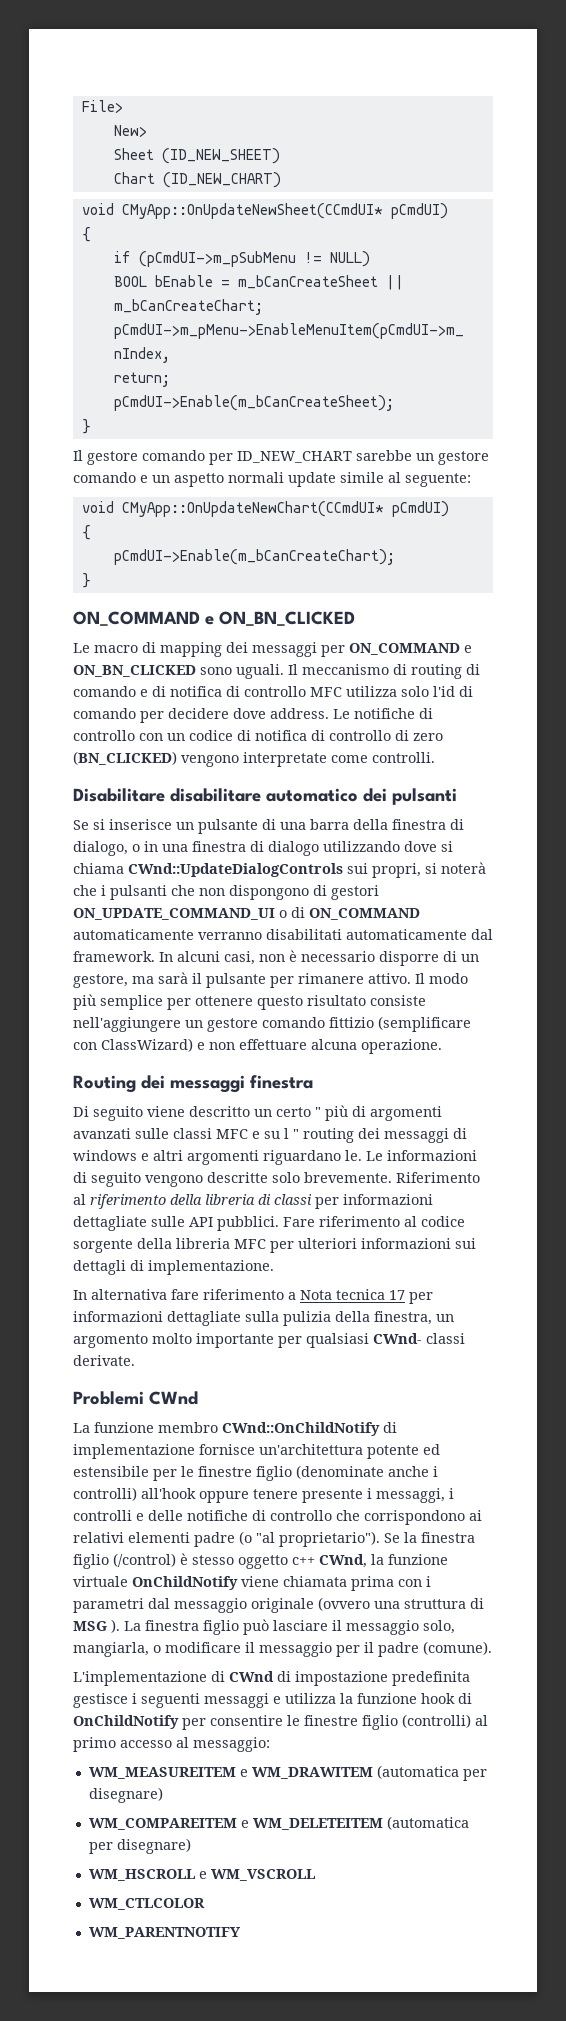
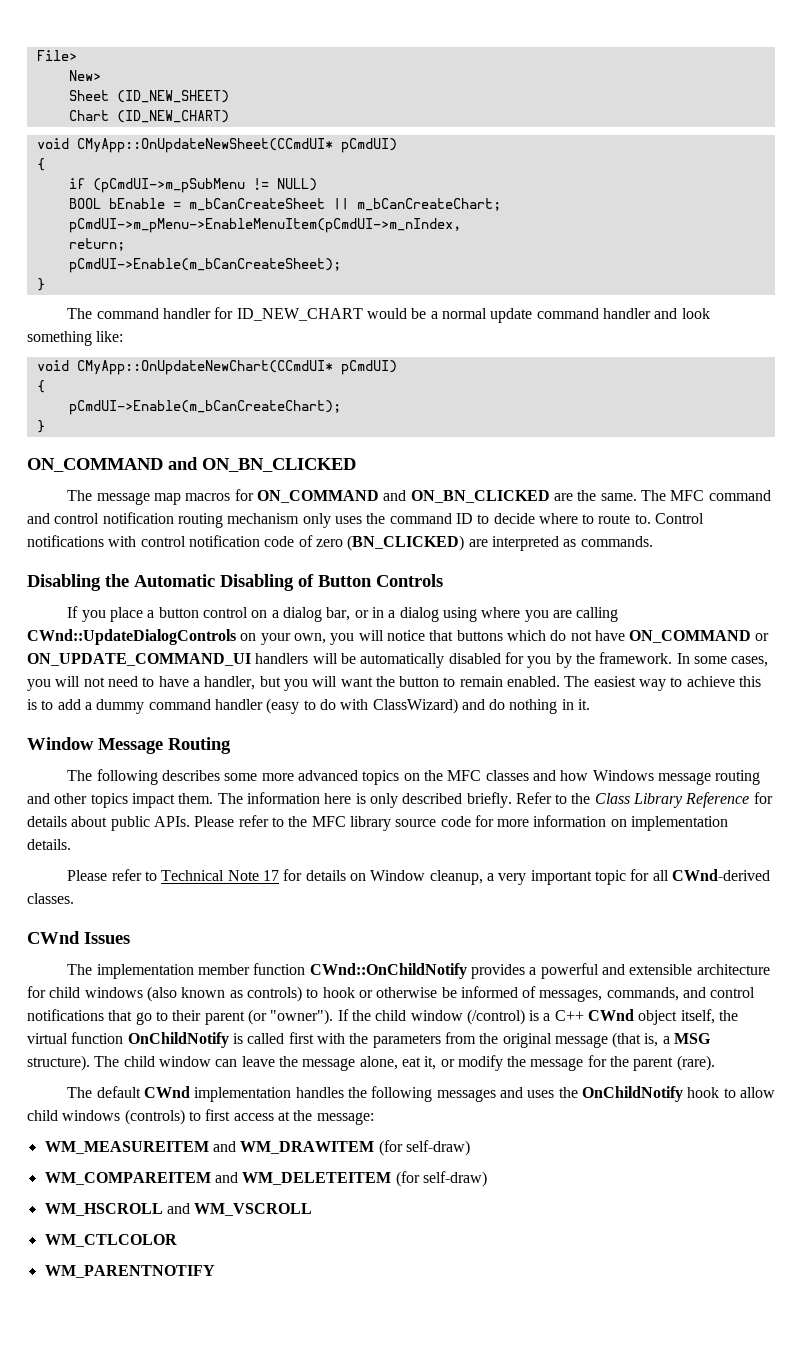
[73,450,489,465] [73,472,471,487] Il gestore comando per ID_NEW_CHART sarebbe un gestore comando e un aspetto normali update simile al seguente: -> [67,307,710,323] [27,331,124,346] The command handler for ID_NEW_CHART would be a normal update command handler and look something like:
[205,616,214,625] e -> [168,457,198,470] and
[73,642,472,657] [73,664,480,679] [73,686,473,697] [73,708,433,723] [73,730,443,741] [73,751,435,767] [73,788,457,805] [73,819,464,834] [73,841,453,856] [73,862,486,878] [73,885,379,900] [73,907,420,920] [73,929,493,940] [73,950,479,966] [73,972,468,988] [73,994,426,1010] [73,1016,471,1032] [73,1038,442,1054] [73,1075,313,1093] [73,1105,442,1121] [73,1128,467,1143] [73,1150,477,1165] [73,1172,480,1187] [73,1194,433,1209] [73,1216,465,1231] [73,1238,476,1253] [73,1260,274,1275] [73,1289,433,1304] [73,1311,454,1326] [73,1333,465,1348] [73,1355,135,1366] [73,1391,198,1405] [73,1422,397,1436] [73,1444,440,1459] [73,1465,438,1481] [73,1487,454,1503] [73,1510,482,1525] [73,1531,475,1547] [73,1553,448,1569] [73,1576,431,1591] [73,1597,484,1613] [73,1619,455,1635] [73,1641,492,1657] [73,1671,470,1686] [73,1693,472,1708] [73,1714,488,1730] [73,1737,270,1752] [88,1765,487,1781] [88,1787,163,1803] [88,1816,469,1830] [88,1838,191,1854] Le macro di mapping dei messaggi per ON_COMMAND e ON_BN_CLICKED sono uguali. Il meccanismo di routing di comando e di notifica di controllo MFC utilizza solo l'id di comando per decidere dove address. Le notifiche di controllo con un codice di notifica di controllo di zero (BN_CLICKED) vengono interpretate come controlli. // Disabilitare disabilitare automatico dei pulsanti // Se si inserisce un pulsante di una barra della finestra di dialogo, o in una finestra di dialogo utilizzando dove si chiama CWnd::UpdateDialogControls sui propri, si noterà che i pulsanti che non dispongono di gestori ON_UPDATE_COMMAND_UI o di ON_COMMAND automaticamente verranno disabilitati automaticamente dal framework. In alcuni casi, non è necessario disporre di un gestore, ma sarà il pulsante per rimanere attivo. Il modo più semplice per ottenere questo risultato consiste nell'aggiungere un gestore comando fittizio (semplificare con ClassWizard) e non effettuare alcuna operazione. // Routing dei messaggi finestra // Di seguito viene descritto un certo " più di argomenti avanzati sulle classi MFC e su l " routing dei messaggi di windows e altri argomenti riguardano le. Le informazioni di seguito vengono descritte solo brevemente. Riferimento al riferimento della libreria di classi per informazioni dettagliate sulle API pubblici. Fare riferimento al codice sorgente della libreria MFC per ulteriori informazioni sui dettagli di implementazione. // In alternativa fare riferimento a Nota tecnica 17 per informazioni dettagliate sulla pulizia della finestra, un argomento molto importante per qualsiasi CWnd- classi derivate. // Problemi CWnd // La funzione membro CWnd::OnChildNotify di implementazione fornisce un'architettura potente ed estensibile per le finestre figlio (denominate anche i controlli) all'hook oppure tenere presente i messaggi, i controlli e delle notifiche di controllo che corrispondono ai relativi elementi padre (o "al proprietario"). Se la finestra figlio (/control) è stesso oggetto c++ CWnd, la funzione virtuale OnChildNotify viene chiamata prima con i parametri dal messaggio originale (ovvero una struttura di MSG ). La finestra figlio può lasciare il messaggio solo, mangiarla, o modificare il messaggio per il padre (comune). // L'implementazione di CWnd di impostazione predefinita gestisce i seguenti messaggi e utilizza la funzione hook di OnChildNotify per consentire le finestre figlio (controlli) al primo accesso al messaggio: // WM_MEASUREITEM e WM_DRAWITEM (automatica per disegnare) // WM_COMPAREITEM e WM_DELETEITEM (automatica per disegnare) -> [67,489,771,505] [27,512,705,528] [27,535,653,551] [27,574,443,591] [67,606,619,622] [27,629,770,645] [27,652,769,668] [27,676,762,691] [27,698,591,714] [27,737,231,754] [67,769,761,785] [27,792,773,808] [27,815,729,831] [27,839,71,850] [67,869,770,885] [27,893,74,904] [27,931,130,944] [67,963,770,979] [27,986,756,1002] [27,1009,739,1025] [27,1032,712,1048] [27,1055,715,1071] [67,1086,775,1102] [27,1109,374,1125] [44,1140,470,1156] [44,1171,487,1187] The message map macros for ON_COMMAND and ON_BN_CLICKED are the same. The MFC command and control notification routing mechanism only uses the command ID to decide where to route to. Control notifications with control notification code of zero (BN_CLICKED) are interpreted as commands. // Disabling the Automatic Disabling of Button Controls // If you place a button control on a dialog bar, or in a dialog using where you are calling CWnd::UpdateDialogControls on your own, you will notice that buttons which do not have ON_COMMAND or ON_UPDATE_COMMAND_UI handlers will be automatically disabled for you by the framework. In some cases, you will not need to have a handler, but you will want the button to remain enabled. The easiest way to achieve this is to add a dummy command handler (easy to do with ClassWizard) and do nothing in it. // Window Message Routing // The following describes some more advanced topics on the MFC classes and how Windows message routing and other topics impact them. The information here is only described briefly. Refer to the Class Library Reference for details about public APIs. Please refer to the MFC library source code for more information on implementation details. // Please refer to Technical Note 17 for details on Window cleanup, a very important topic for all CWnd-derived classes. // CWnd Issues // The implementation member function CWnd::OnChildNotify provides a powerful and extensible architecture for child windows (also known as controls) to hook or otherwise be informed of messages, commands, and control notifications that go to their parent (or "owner"). If the child window (/control) is a C++ CWnd object itself, the virtual function OnChildNotify is called first with the parameters from the original message (that is, a MSG structure). The child window can leave the message alone, eat it, or modify the message for the parent (rare). // The default CWnd implementation handles the following messages and uses the OnChildNotify hook to allow child windows (controls) to first access at the message: // WM_MEASUREITEM and WM_DRAWITEM (for self-draw) // WM_COMPAREITEM and WM_DELETEITEM (for self-draw)
[198,1871,207,1879] e -> [166,1203,190,1214] and

